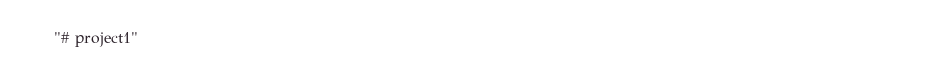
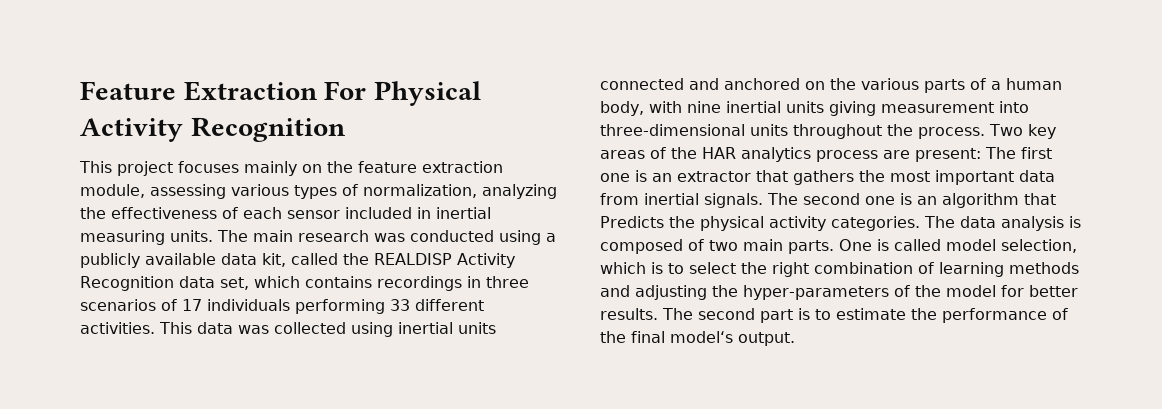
[54,32,138,47] "# project1" -> [80,81,481,106] [80,117,346,142] [79,161,503,176] [80,184,557,199] [80,207,491,219] [80,230,556,245] [80,253,515,268] [80,276,529,291] [80,299,484,314] [80,322,496,337] [600,78,1062,93] [600,101,1029,116] [600,124,1056,139] [600,147,1052,162] [600,170,1055,185] [600,193,1056,208] [600,216,1081,231] [600,239,1077,254] [600,262,1079,277] [600,285,1078,300] [600,308,1068,323] [600,331,795,346] Feature Extraction For Physical Activity Recognition // This project focuses mainly on the feature extraction module, assessing various types of normalization, analyzing the effectiveness of each sensor included in inertial measuring units. The main research was conducted using a publicly available data kit, called the REALDISP Activity Recognition data set, which contains recordings in three scenarios of 17 individuals performing 33 different activities. This data was collected using inertial units connected and anchored on the various parts of a human body, with nine inertial units giving measurement into three-dimensional units throughout the process. Two key areas of the HAR analytics process are present: The first one is an extractor that gathers the most important data from inertial signals. The second one is an algorithm that Predicts the physical activity categories. The data analysis is composed of two main parts. One is called model selection, which is to select the right combination of learning methods and adjusting the hyper-parameters of the model for better results. The second part is to estimate the performance of the final model‘s output.

